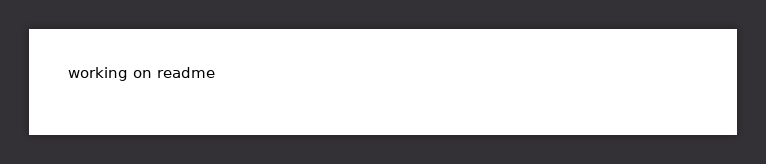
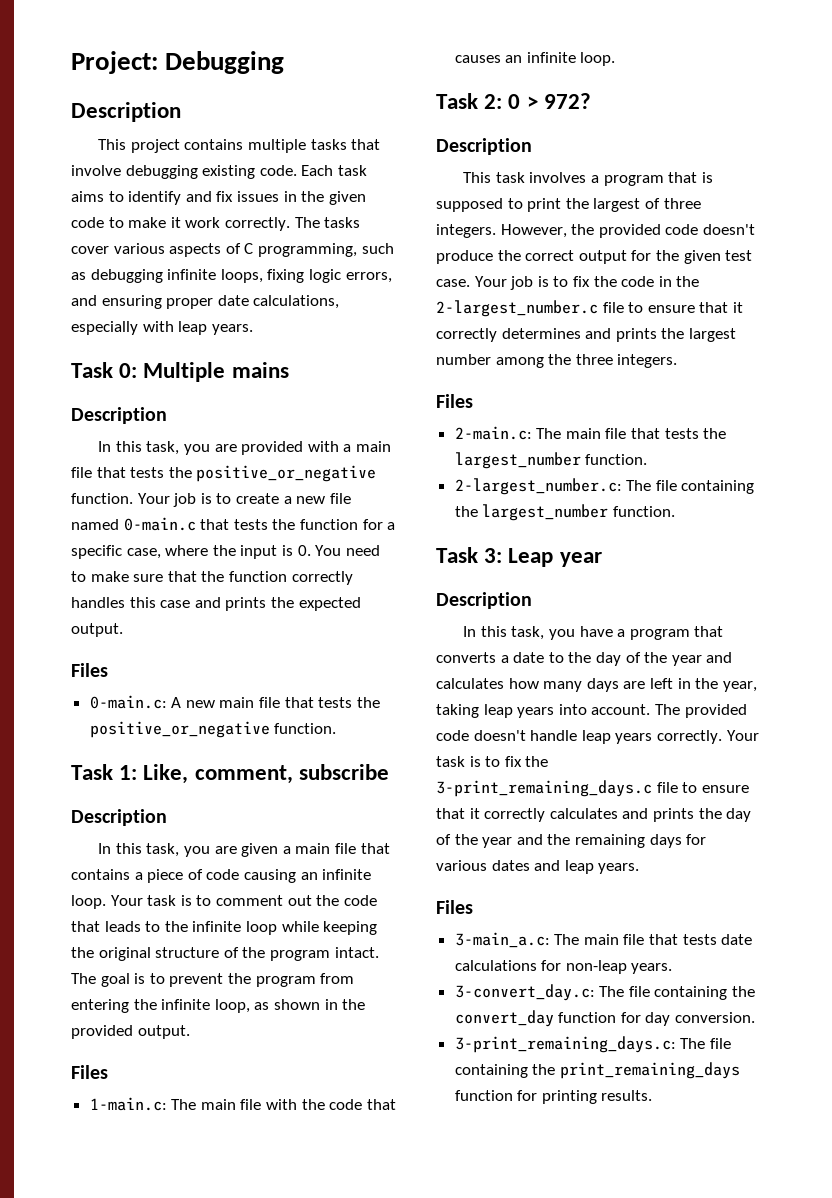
[68,67,215,81] working on readme -> [71,51,285,74] [71,102,181,122] [98,139,381,153] [71,165,367,179] [71,191,366,205] [71,217,361,231] [71,243,394,257] [71,269,392,283] [71,295,340,309] [71,321,253,335] [71,362,289,382] [71,407,167,424] [98,441,391,455] [71,465,377,482] [71,493,351,507] [71,517,396,531] [71,545,380,559] [71,571,353,585] [71,597,361,611] [71,623,123,637] [71,663,108,677] [89,695,380,709] [89,721,337,738] [71,764,389,784] [71,809,167,826] [98,843,390,857] [71,869,372,883] [71,895,377,909] [71,921,378,935] [71,947,379,961] [71,973,355,987] [71,999,366,1013] [71,1025,190,1039] [71,1065,108,1079] [89,1097,396,1111] [454,52,616,66] [436,93,591,109] [436,138,532,155] [463,172,713,186] [436,198,701,212] [436,224,755,238] [436,250,753,264] [436,276,700,290] [436,300,743,317] [436,328,736,342] [436,354,678,368] [436,394,473,408] [454,426,727,440] [454,452,648,469] [454,478,755,495] [454,504,675,521] [436,547,602,567] [436,592,532,609] [463,626,724,640] [436,652,733,666] [436,678,757,692] [436,704,747,718] [436,730,759,744] [436,756,549,767] [436,780,749,797] [436,808,752,822] [436,834,707,848] [436,860,640,874] [436,900,473,914] [454,932,753,948] [454,960,673,974] [454,984,756,1001] [454,1010,756,1027] [454,1036,731,1053] [454,1062,740,1079] [454,1090,653,1104] Project: Debugging // Description // This project contains multiple tasks that involve debugging existing code. Each task aims to identify and fix issues in the given code to make it work correctly. The tasks cover various aspects of C programming, such as debugging infinite loops, fixing logic errors, and ensuring proper date calculations, especially with leap years. // Task 0: Multiple mains // Description // In this task, you are provided with a main file that tests the positive_or_negative function. Your job is to create a new file named 0-main.c that tests the function for a specific case, where the input is 0. You need to make sure that the function correctly handles this case and prints the expected output. // Files // 0-main.c: A new main file that tests the positive_or_negative function. // Task 1: Like, comment, subscribe // Description // In this task, you are given a main file that contains a piece of code causing an infinite loop. Your task is to comment out the code that leads to the infinite loop while keeping the original structure of the program intact. The goal is to prevent the program from entering the infinite loop, as shown in the provided output. // Files // 1-main.c: The main file with the code that causes an infinite loop. // Task 2: 0 > 972? // Description // This task involves a program that is supposed to print the largest of three integers. However, the provided code doesn't produce the correct output for the given test case. Your job is to fix the code in the 2-largest_number.c file to ensure that it correctly determines and prints the largest number among the three integers. // Files // 2-main.c: The main file that tests the largest_number function. // 2-largest_number.c: The file containing the largest_number function. // Task 3: Leap year // Description // In this task, you have a program that converts a date to the day of the year and calculates how many days are left in the year, taking leap years into account. The provided code doesn't handle leap years correctly. Your task is to fix the 3-print_remaining_days.c file to ensure that it correctly calculates and prints the day of the year and the remaining days for various dates and leap years. // Files // 3-main_a.c: The main file that tests date calculations for non-leap years. // 3-convert_day.c: The file containing the convert_day function for day conversion. // 3-print_remaining_days.c: The file containing the print_remaining_days function for printing results.

